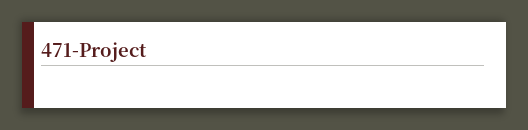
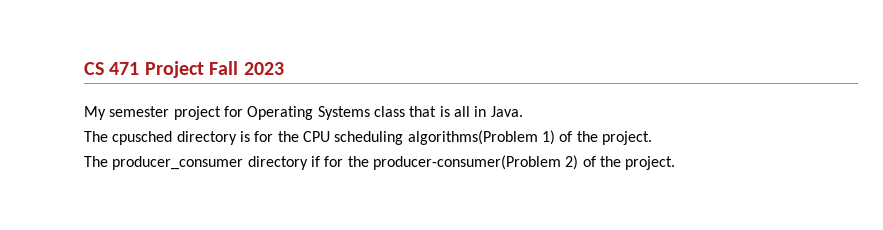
[41,42,147,62] 471-Project -> [84,61,284,78] [84,106,523,120] [84,130,652,145] [84,155,676,170] CS 471 Project Fall 2023 // My semester project for Operating Systems class that is all in Java. // The cpusched directory is for the CPU scheduling algorithms(Problem 1) of the project. // The producer_consumer directory if for the producer-consumer(Problem 2) of the project.

